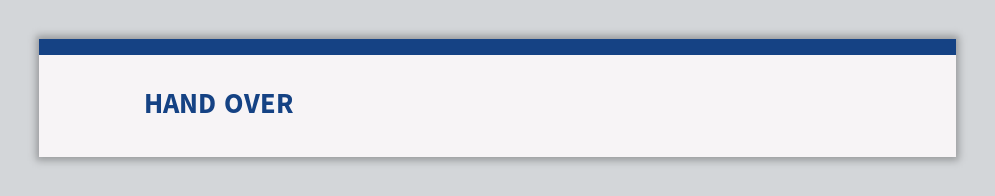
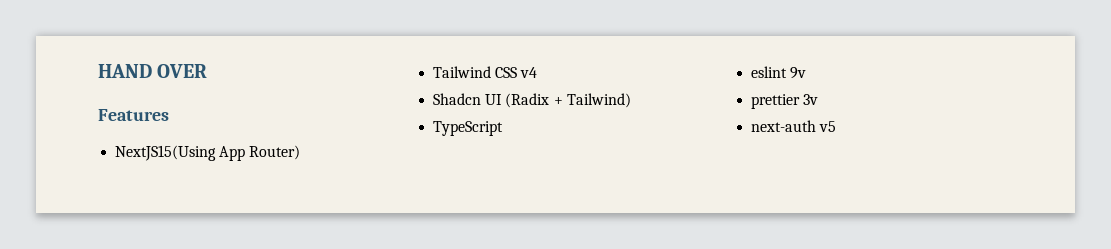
(293, 103) none -> [98,109,169,121] [115,145,301,161] [433,66,538,78] [433,93,631,108] [433,121,504,136] [751,66,807,79] [751,94,819,109] [751,120,837,132] // Features // NextJS15(Using App Router) // Tailwind CSS v4 // Shadcn UI (Radix + Tailwind) // TypeScript // eslint 9v // prettier 3v // next-auth v5

